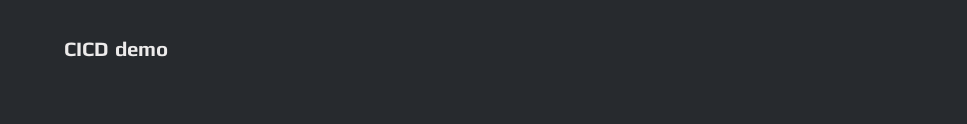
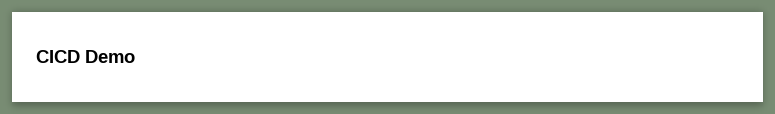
[114,41,168,57] demo -> [85,50,135,63] Demo

